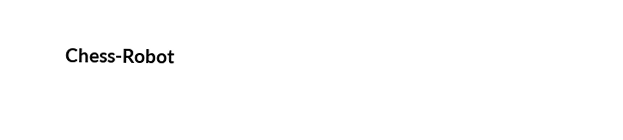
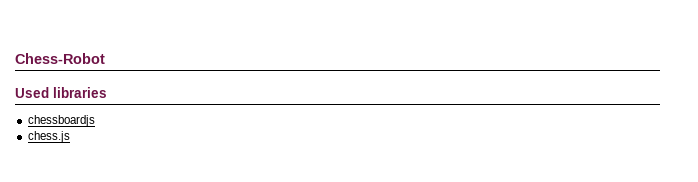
(175, 56) none -> [15,87,107,98] [27,115,95,127] [27,131,70,143] // Used libraries // chessboardjs // chess.js

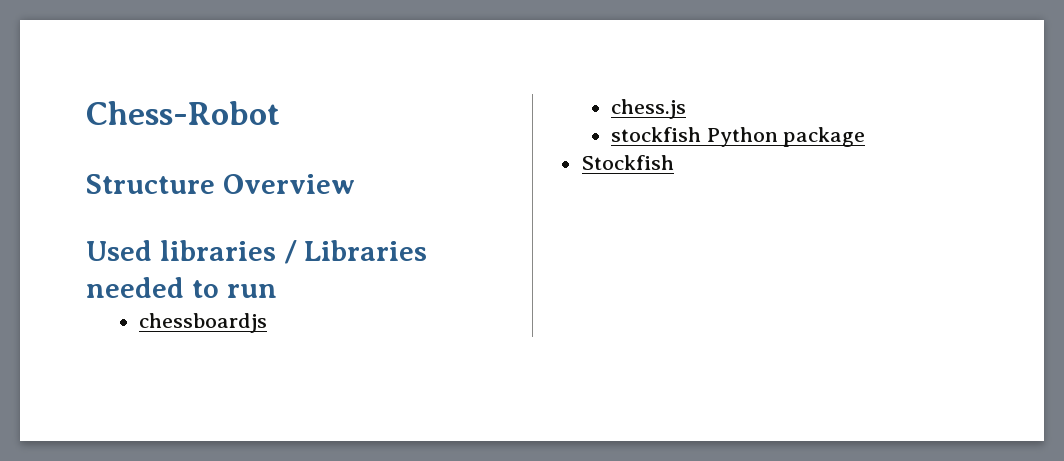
(105, 58) none -> [86,174,355,194] // Structure Overview
[27,115,95,127] [27,131,70,143] // chessboardjs // chess.js -> [283,240,428,264] [86,277,277,298] [138,313,267,333] [610,99,686,119] [610,127,866,147] [581,155,674,170] / Libraries needed to run // chessboardjs // chess.js // stockfish Python package // Stockfish

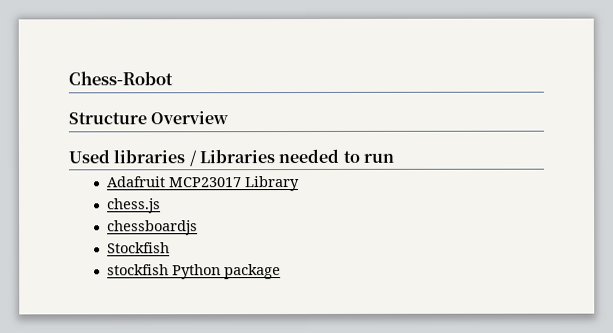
(277, 291) none -> [107,176,301,192] [107,198,162,214] // Adafruit MCP23017 Library // chess.js
[610,99,686,119] chess.js -> [107,242,171,254] Stockfish
[581,155,674,170] // Stockfish -> (282, 272) none

